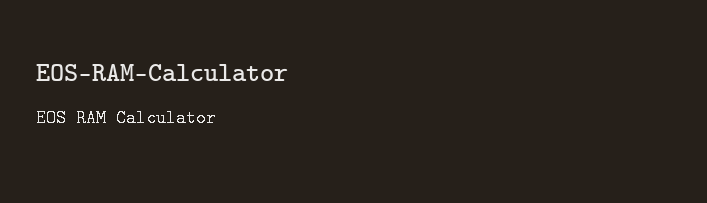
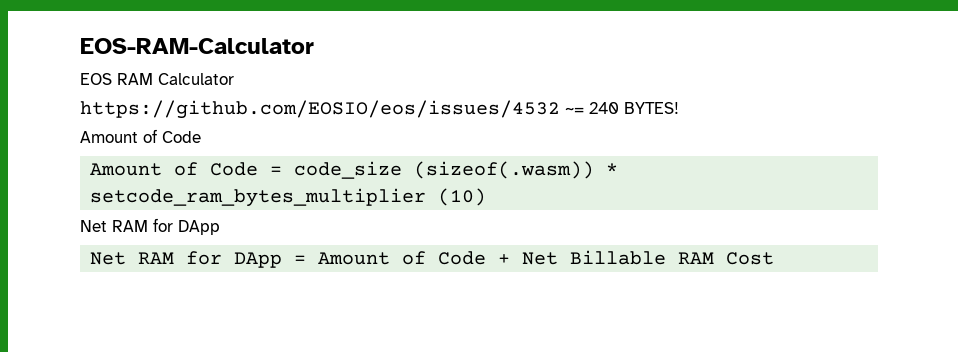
(216, 118) none -> [80,100,679,119] [80,129,201,143] [90,161,619,179] [90,188,487,207] [80,218,220,235] [90,250,775,268] // https://github.com/EOSIO/eos/issues/4532 ~= 240 BYTES! // Amount of Code // Amount of Code = code_size (sizeof(.wasm)) * setcode_ram_bytes_multiplier (10) // Net RAM for DApp // Net RAM for DApp = Amount of Code + Net Billable RAM Cost

